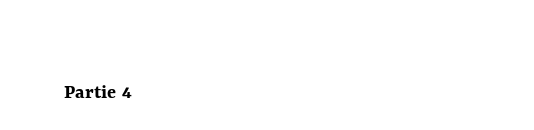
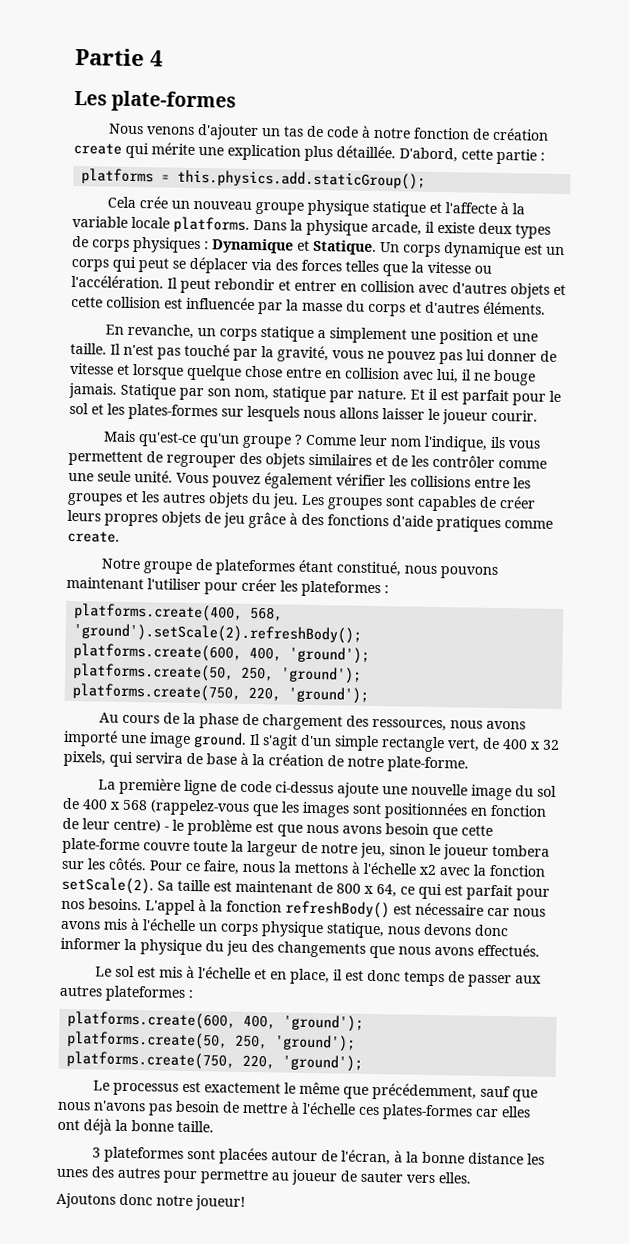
(132, 92) none -> [74,90,237,113] [107,123,549,141] [73,142,545,165] [81,168,427,190] [106,196,525,217] [72,215,551,239] [72,235,565,259] [71,256,492,277] [71,274,566,299] [71,296,546,317] [104,323,538,345] [70,342,557,365] [70,362,536,386] [68,382,561,406] [69,402,538,425] [102,430,541,452] [68,450,547,469] [68,470,531,490] [67,491,536,512] [67,509,553,533] [67,530,120,543] [100,558,498,580] [66,576,389,598] [74,603,284,622] [73,623,363,644] [73,643,371,664] [73,663,363,684] [72,683,370,704] [98,712,526,732] [63,729,560,753] [63,750,469,773] [97,777,557,801] [62,797,547,820] [62,817,493,840] [62,837,550,860] [61,857,546,877] [61,876,550,901] [61,898,546,919] [60,918,509,939] [60,937,540,959] [94,965,542,988] [59,985,193,1002] [67,1011,365,1032] [66,1030,357,1052] [66,1050,364,1072] [92,1080,538,1102] [57,1100,531,1121] [57,1118,214,1135] [91,1146,545,1166] [56,1166,471,1186] [56,1192,246,1211] // Les plate-formes // Nous venons d'ajouter un tas de code à notre fonction de création create qui mérite une explication plus détaillée. D'abord, cette partie : // platforms = this.physics.add.staticGroup(); // Cela crée un nouveau groupe physique statique et l'affecte à la variable locale platforms. Dans la physique arcade, il existe deux types de corps physiques : Dynamique et Statique. Un corps dynamique est un corps qui peut se déplacer via des forces telles que la vitesse ou l'accélération. Il peut rebondir et entrer en collision avec d'autres objets et cette collision est influencée par la masse du corps et d'autres éléments. // En revanche, un corps statique a simplement une position et une taille. Il n'est pas touché par la gravité, vous ne pouvez pas lui donner de vitesse et lorsque quelque chose entre en collision avec lui, il ne bouge jamais. Statique par son nom, statique par nature. Et il est parfait pour le sol et les plates-formes sur lesquels nous allons laisser le joueur courir. // Mais qu'est-ce qu'un groupe ? Comme leur nom l'indique, ils vous permettent de regrouper des objets similaires et de les contrôler comme une seule unité. Vous pouvez également vérifier les collisions entre les groupes et les autres objets du jeu. Les groupes sont capables de créer leurs propres objets de jeu grâce à des fonctions d'aide pratiques comme create. // Notre groupe de plateformes étant constitué, nous pouvons maintenant l'utiliser pour créer les plateformes : // platforms.create(400, 568, 'ground').setScale(2).refreshBody(); // platforms.create(600, 400, 'ground'); // platforms.create(50, 250, 'ground'); // platforms.create(750, 220, 'ground'); // Au cours de la phase de chargement des ressources, nous avons importé une image ground. Il s'agit d'un simple rectangle vert, de 400 x 32 pixels, qui servira de base à la création de notre plate-forme. // La première ligne de code ci-dessus ajoute une nouvelle image du sol de 400 x 568 (rappelez-vous que les images sont positionnées en fonction de leur centre) - le problème est que nous avons besoin que cette plate-forme couvre toute la largeur de notre jeu, sinon le joueur tombera sur les côtés. Pour ce faire, nous la mettons à l'échelle x2 avec la fonction setScale(2). Sa taille est maintenant de 800 x 64, ce qui est parfait pour nos besoins. L'appel à la fonction refreshBody() est nécessaire car nous avons mis à l'échelle un corps physique statique, nous devons donc informer la physique du jeu des changements que nous avons effectués. // Le sol est mis à l'échelle et en place, il est donc temps de passer aux autres plateformes : // platforms.create(600, 400, 'ground'); // platforms.create(50, 250, 'ground'); // platforms.create(750, 220, 'ground'); // Le processus est exactement le même que précédemment, sauf que nous n'avons pas besoin de mettre à l'échelle ces plates-formes car elles ont déjà la bonne taille. // 3 plateformes sont placées autour de l'écran, à la bonne distance les unes des autres pour permettre au joueur de sauter vers elles. // Ajoutons donc notre joueur!

